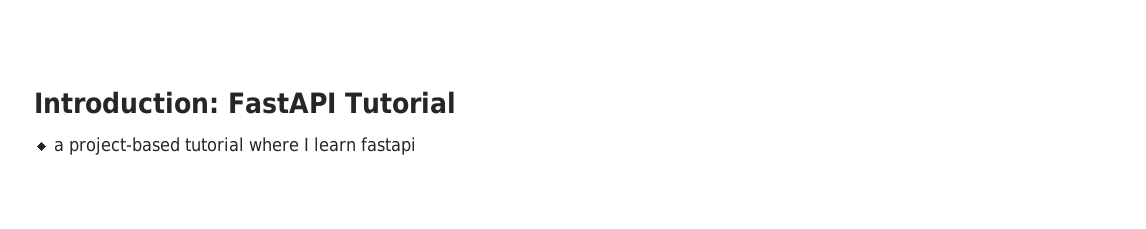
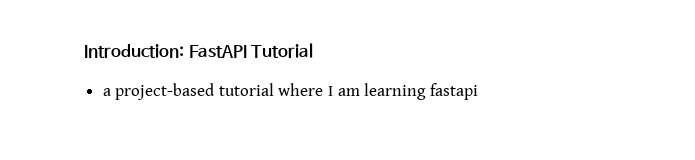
[313,137,356,152] learn -> [337,83,427,100] am learning

